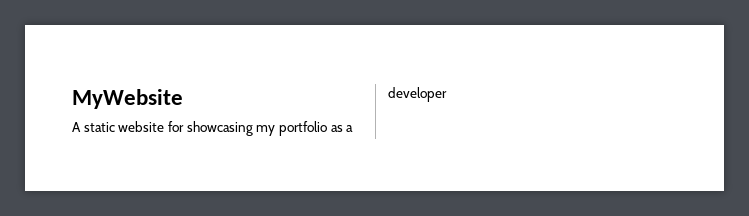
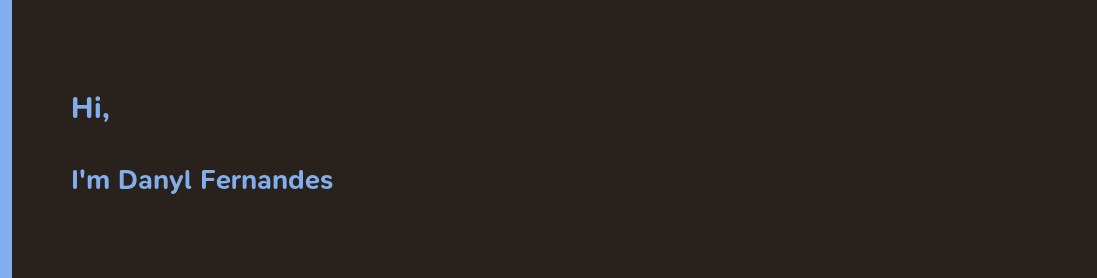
[72,89,183,109] [72,121,354,136] [388,87,447,102] MyWebsite // A static website for showcasing my portfolio as a developer -> [71,96,110,123] [71,169,333,194] Hi, // I'm Danyl Fernandes

